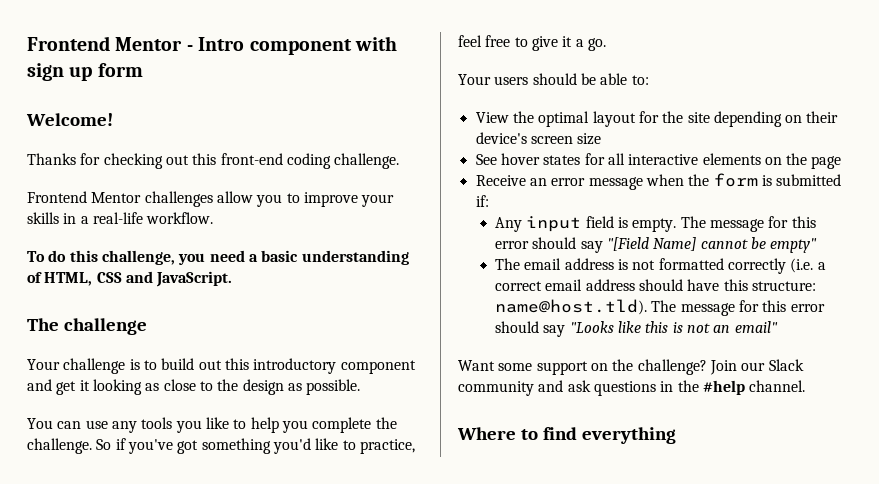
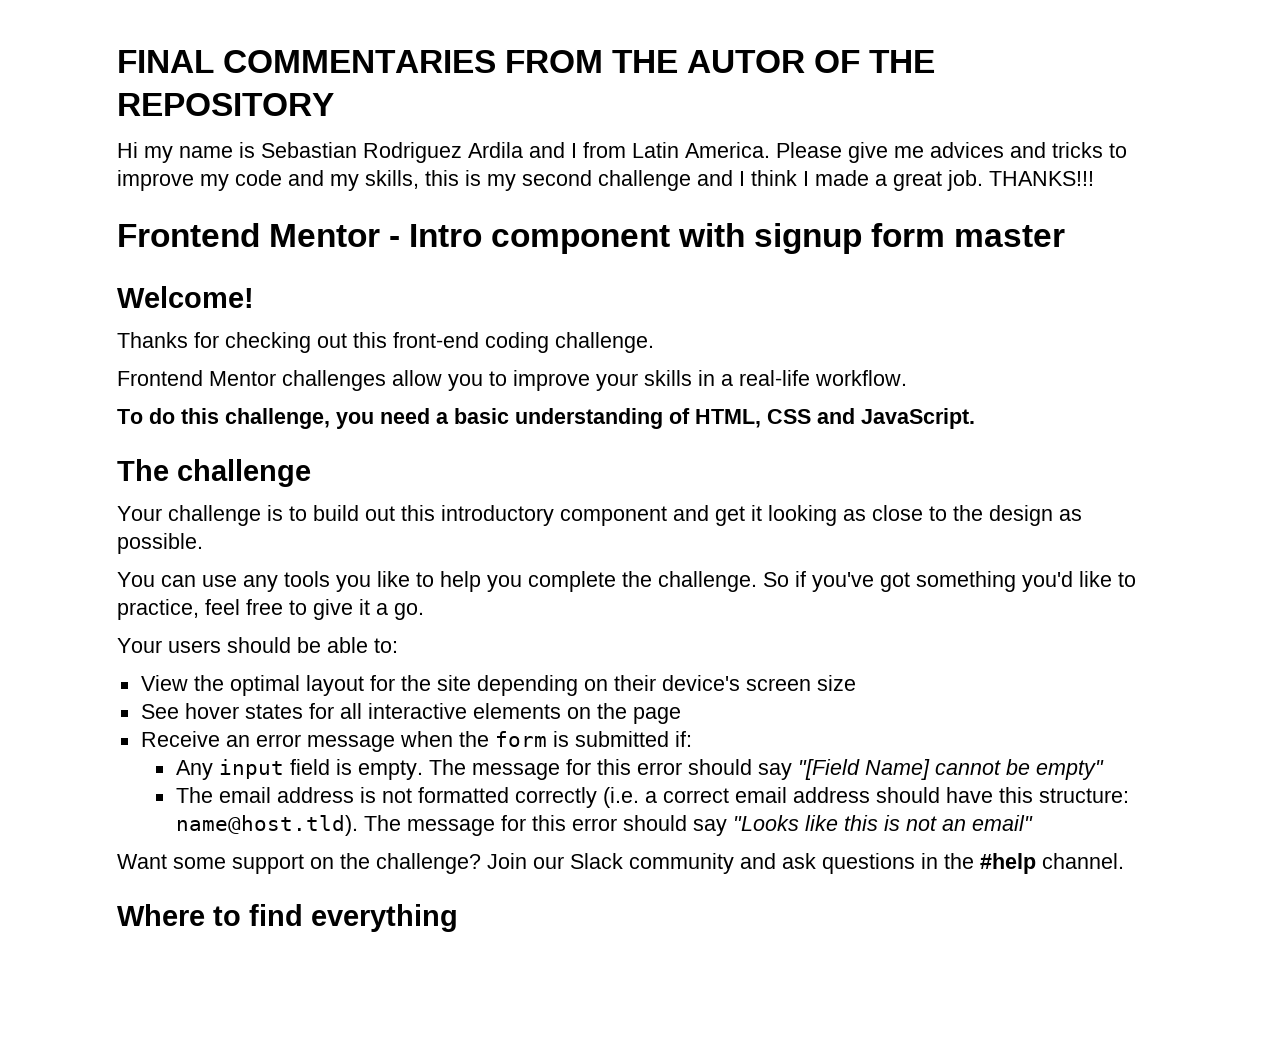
(27, 43) none -> [117,50,936,73] [117,93,334,116] [117,142,1127,163] [117,170,1094,191] FINAL COMMENTARIES FROM THE AUTOR OF THE REPOSITORY // Hi my name is Sebastian Rodriguez Ardila and I from Latin America. Please give me advices and tricks to improve my code and my skills, this is my second challenge and I think I made a great job. THANKS!!! //
[27,63,143,81] sign up form -> [754,223,1066,254] signup form master

